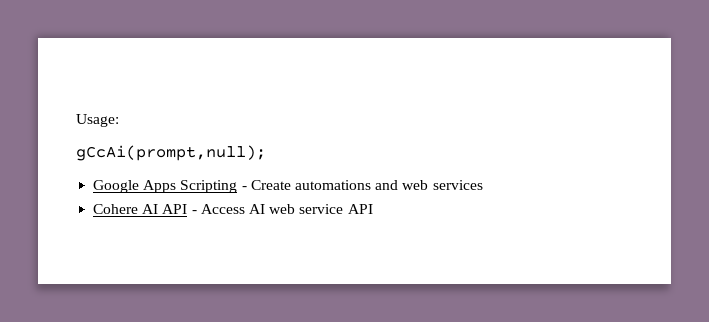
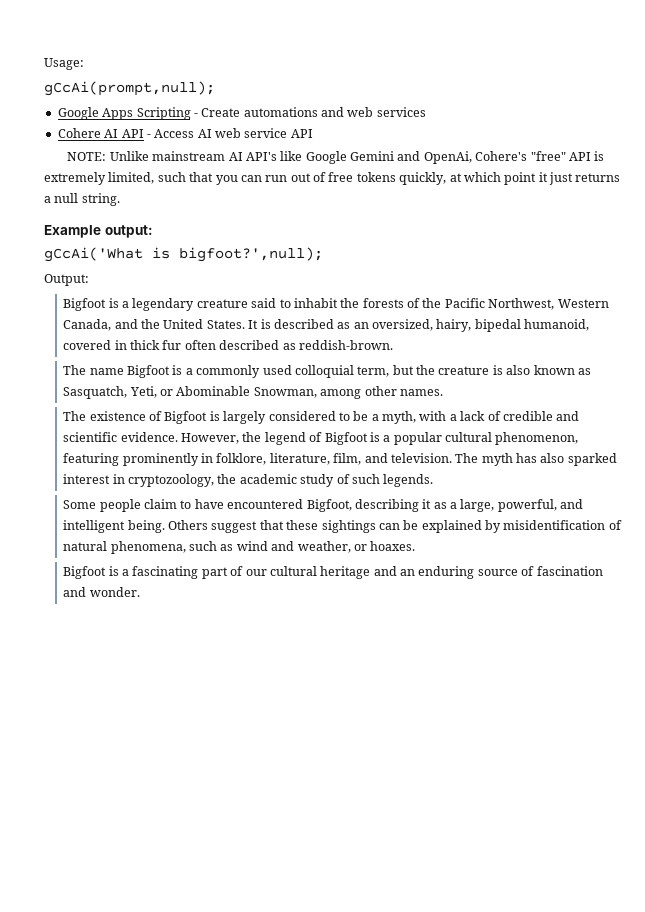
(373, 209) none -> [67,151,605,164] [44,172,621,185] [44,193,120,206] [44,225,153,238] [44,247,323,262] [44,274,89,286] [63,298,609,311] [63,319,590,332] [63,340,393,350] [63,365,591,378] [63,386,443,399] [63,411,580,424] [63,432,579,445] [63,453,617,466] [63,474,434,487] [63,499,584,512] [63,520,622,533] [63,541,416,554] [63,566,603,579] [63,587,140,597] // NOTE: Unlike mainstream AI API's like Google Gemini and OpenAi, Cohere's "free" API is extremely limited, such that you can run out of free tokens quickly, at which point it just returns a null string. // Example output: // gCcAi('What is bigfoot?',null); // Output: // Bigfoot is a legendary creature said to inhabit the forests of the Pacific Northwest, Western Canada, and the United States. It is described as an oversized, hairy, bipedal humanoid, covered in thick fur often described as reddish-brown. // The name Bigfoot is a commonly used colloquial term, but the creature is also known as Sasquatch, Yeti, or Abominable Snowman, among other names. // The existence of Bigfoot is largely considered to be a myth, with a lack of credible and scientific evidence. However, the legend of Bigfoot is a popular cultural phenomenon, featuring prominently in folklore, literature, film, and television. The myth has also sparked interest in cryptozoology, the academic study of such legends. // Some people claim to have encountered Bigfoot, describing it as a large, powerful, and intelligent being. Others suggest that these sightings can be explained by misidentification of natural phenomena, such as wind and weather, or hoaxes. // Bigfoot is a fascinating part of our cultural heritage and an enduring source of fascination and wonder.

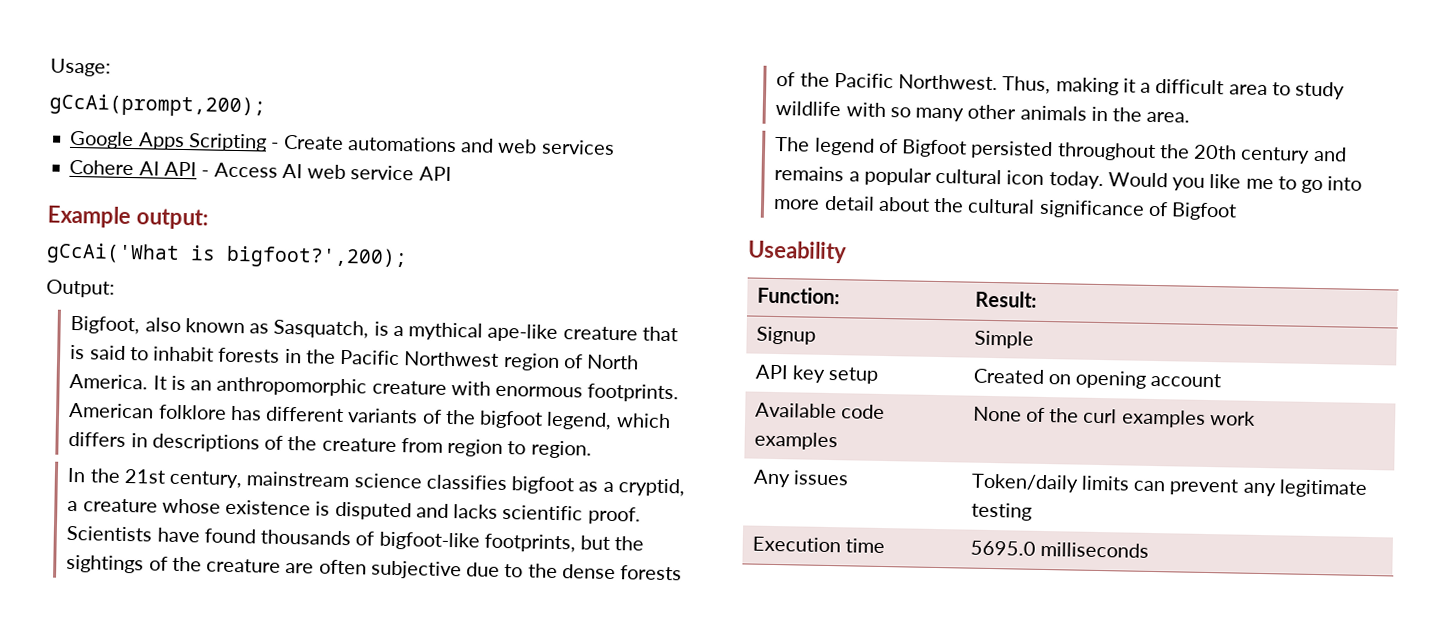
[44,81,215,96] gCcAi(prompt,null); -> [49,93,266,118] gCcAi(prompt,200);
[67,151,605,164] [44,172,621,185] [44,193,120,206] // NOTE: Unlike mainstream AI API's like Google Gemini and OpenAi, Cohere's "free" API is extremely limited, such that you can run out of free tokens quickly, at which point it just returns a null string. -> (452, 173) none
[179,247,323,262] bigfoot?',null); -> [226,245,408,270] bigfoot?',200);
[63,298,609,311] [63,319,590,332] [63,340,393,350] [63,365,591,378] [63,386,443,399] [63,411,580,424] [63,432,579,445] [63,453,617,466] [63,474,434,487] [63,499,584,512] [63,520,622,533] [63,541,416,554] [63,566,603,579] [63,587,140,597] Bigfoot is a legendary creature said to inhabit the forests of the Pacific Northwest, Western Canada, and the United States. It is described as an oversized, hairy, bipedal humanoid, covered in thick fur often described as reddish-brown. // The name Bigfoot is a commonly used colloquial term, but the creature is also known as Sasquatch, Yeti, or Abominable Snowman, among other names. // The existence of Bigfoot is largely considered to be a myth, with a lack of credible and scientific evidence. However, the legend of Bigfoot is a popular cultural phenomenon, featuring prominently in folklore, literature, film, and television. The myth has also sparked interest in cryptozoology, the academic study of such legends. // Some people claim to have encountered Bigfoot, describing it as a large, powerful, and intelligent being. Others suggest that these sightings can be explained by misidentification of natural phenomena, such as wind and weather, or hoaxes. // Bigfoot is a fascinating part of our cultural heritage and an enduring source of fascination and wonder. -> [70,315,678,342] [70,344,640,371] [69,373,680,403] [68,402,671,430] [68,431,592,459] [67,467,685,497] [67,498,641,525] [66,525,645,553] [66,554,683,581] [776,71,1346,100] [775,100,1191,123] [775,136,1347,164] [774,165,1363,194] [773,195,1238,221] [747,240,847,264] [756,286,840,305] [974,290,1037,308] [755,326,816,345] [973,330,1034,349] [754,364,880,384] [972,368,1222,389] [754,402,885,420] [753,431,838,451] [972,406,1256,428] [752,469,849,488] [970,473,1368,498] [970,502,1032,521] [751,536,885,554] [969,540,1149,558] Bigfoot, also known as Sasquatch, is a mythical ape-like creature that is said to inhabit forests in the Pacific Northwest region of North America. It is an anthropomorphic creature with enormous footprints. American folklore has different variants of the bigfoot legend, which differs in descriptions of the creature from region to region. // In the 21st century, mainstream science classifies bigfoot as a cryptid, a creature whose existence is disputed and lacks scientific proof. Scientists have found thousands of bigfoot-like footprints, but the sightings of the creature are often subjective due to the dense forests of the Pacific Northwest. Thus, making it a difficult area to study wildlife with so many other animals in the area. // The legend of Bigfoot persisted throughout the 20th century and remains a popular cultural icon today. Would you like me to go into more detail about the cultural significance of Bigfoot // Useability // Function: | Result: // Signup | Simple // API key setup | Created on opening account // Available code examples | None of the curl examples work // Any issues | Token/daily limits can prevent any legitimate testing // Execution time | 5695.0 milliseconds

